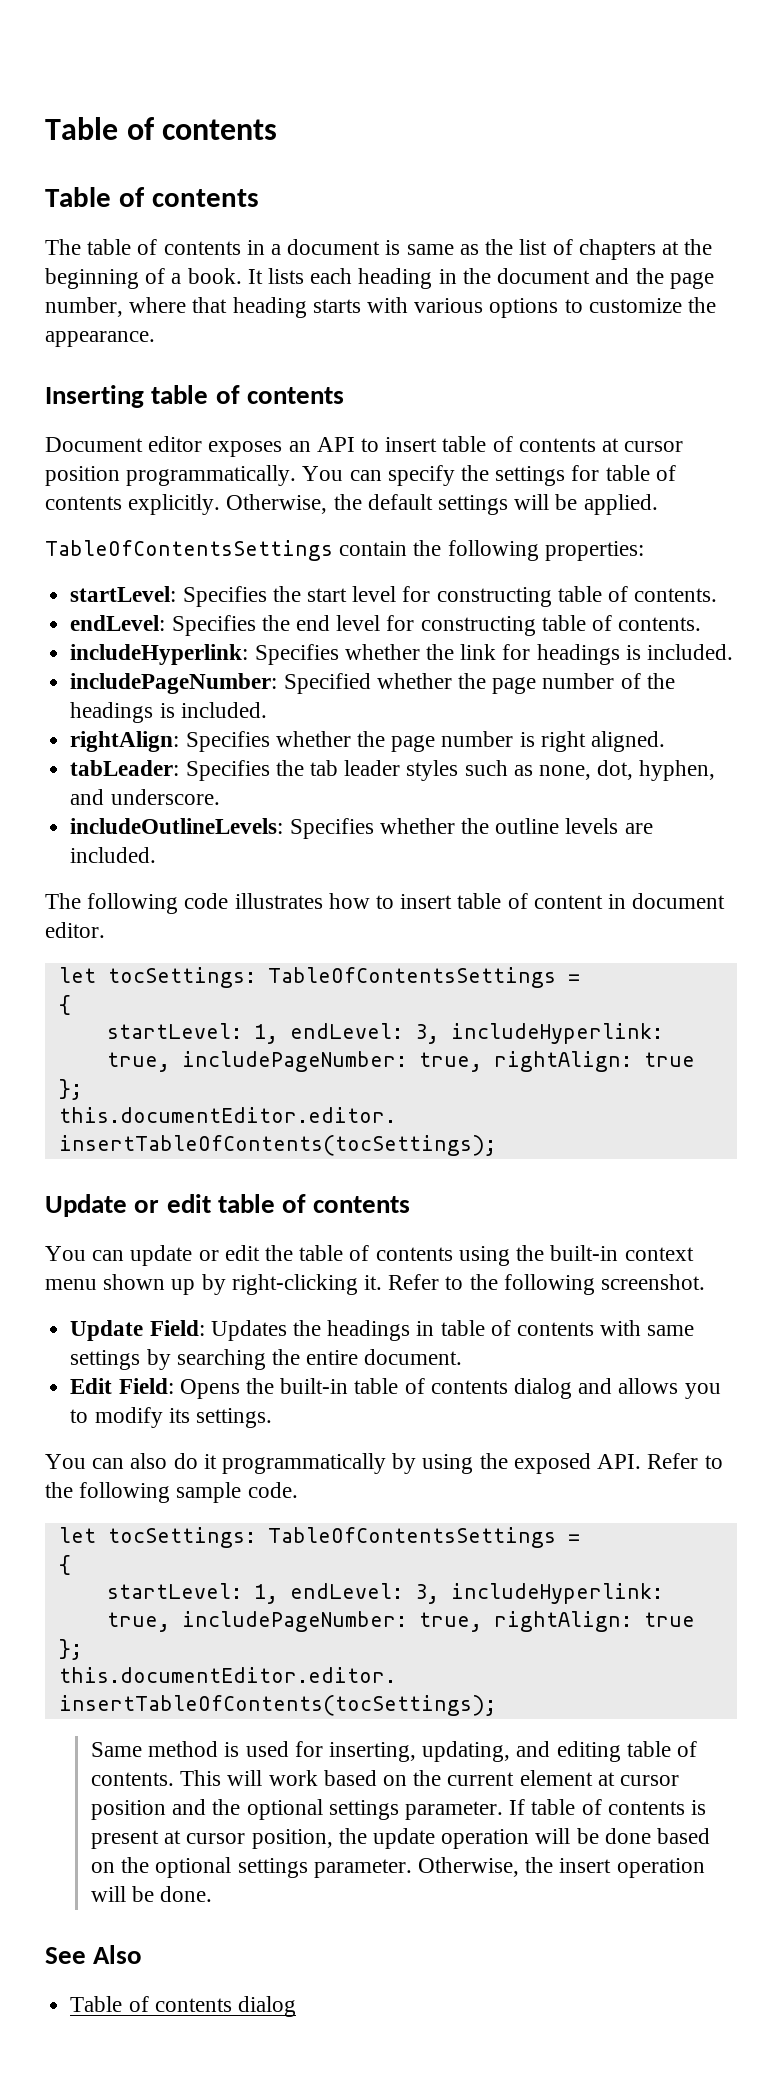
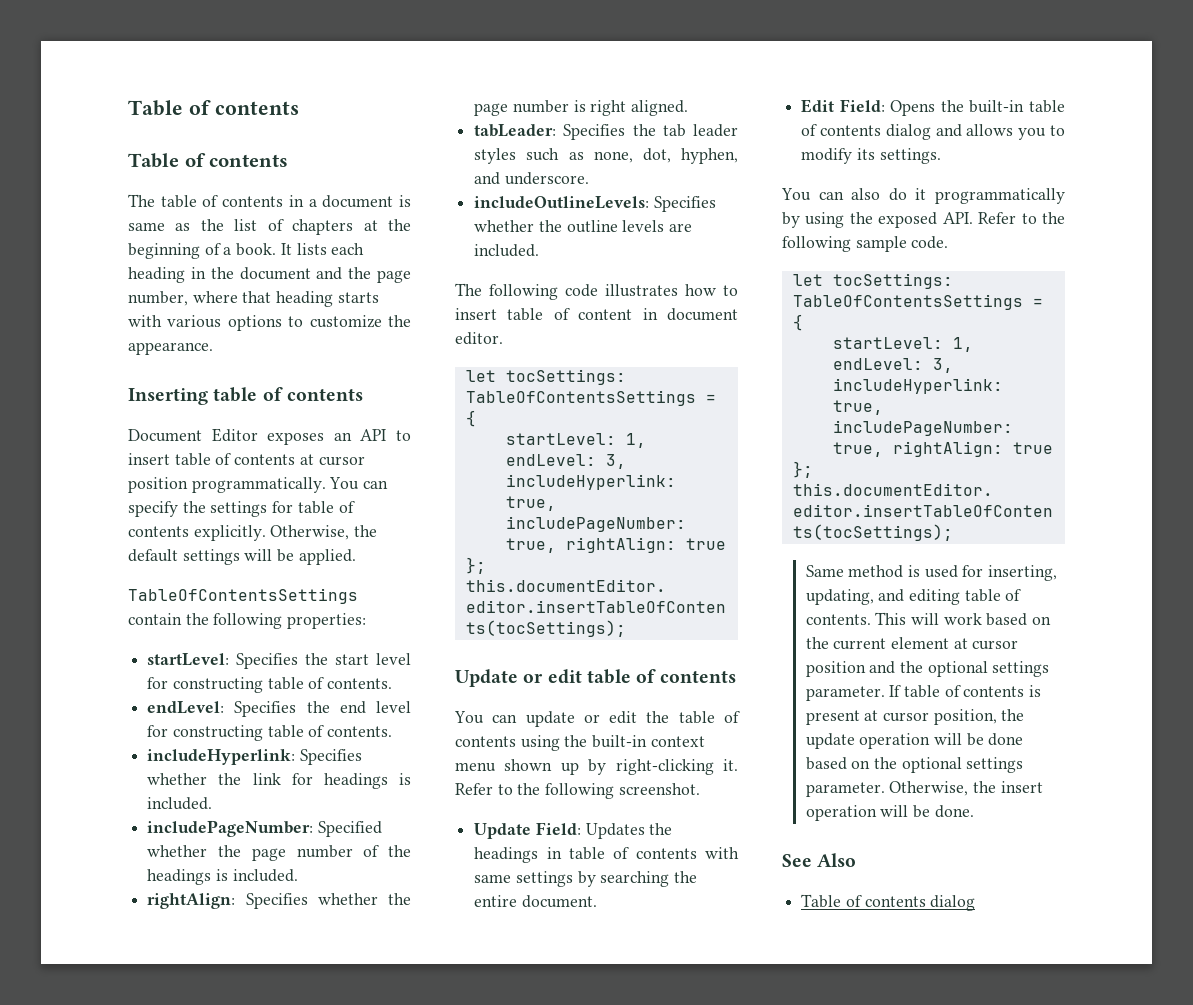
[148,436,203,452] editor -> [211,428,258,442] Editor

